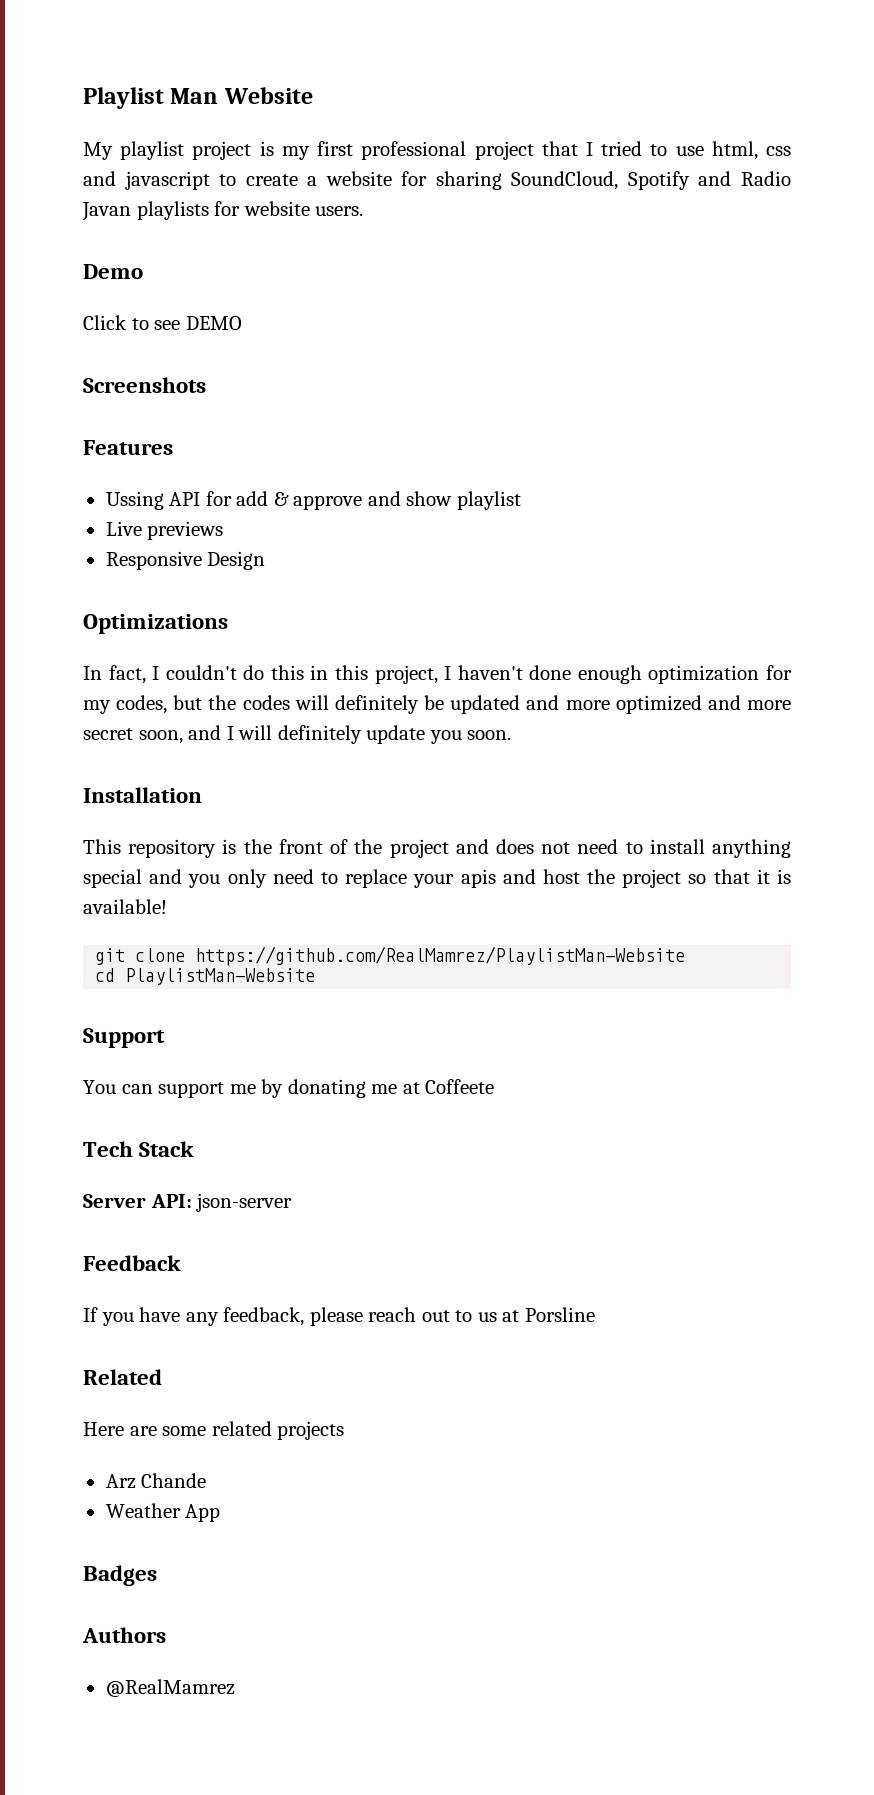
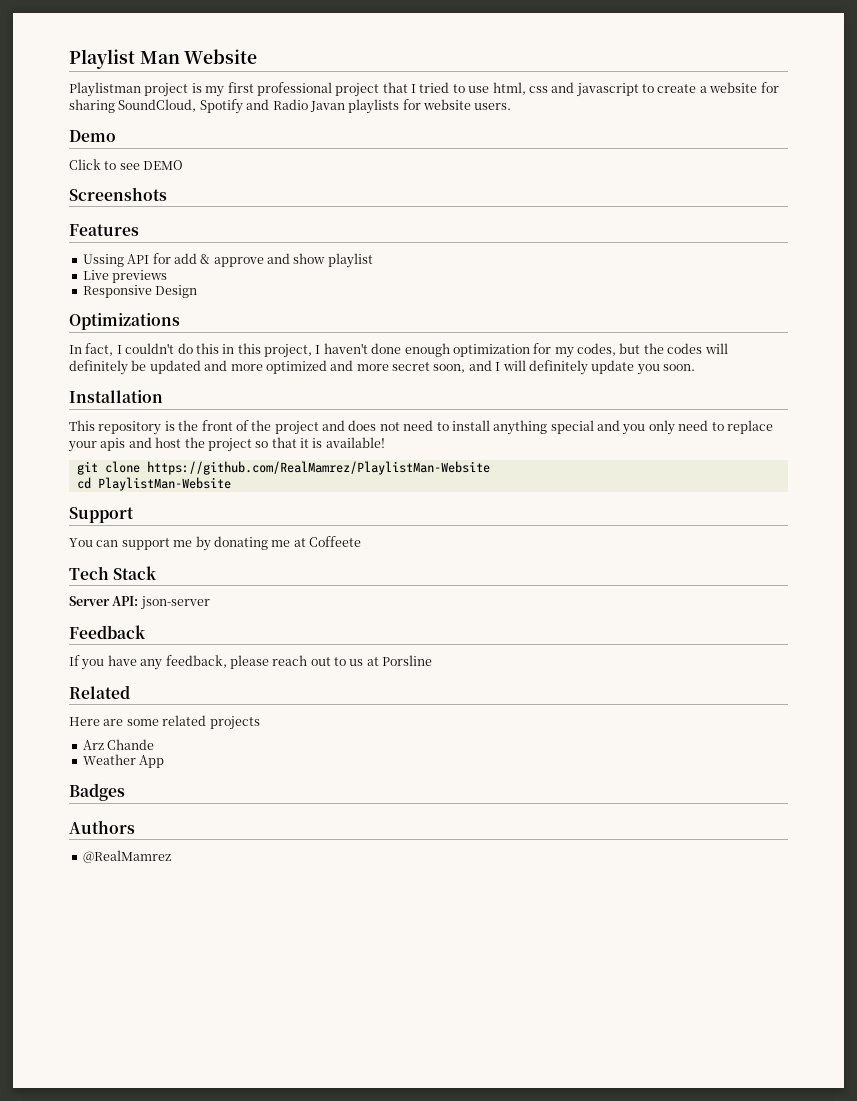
[83,141,185,160] My playlist -> [69,82,141,97] Playlistman

